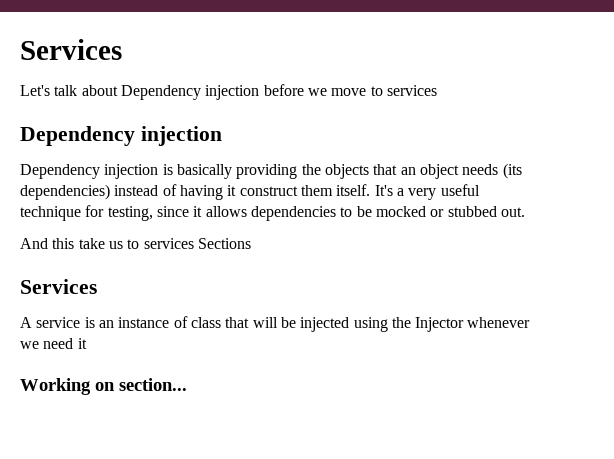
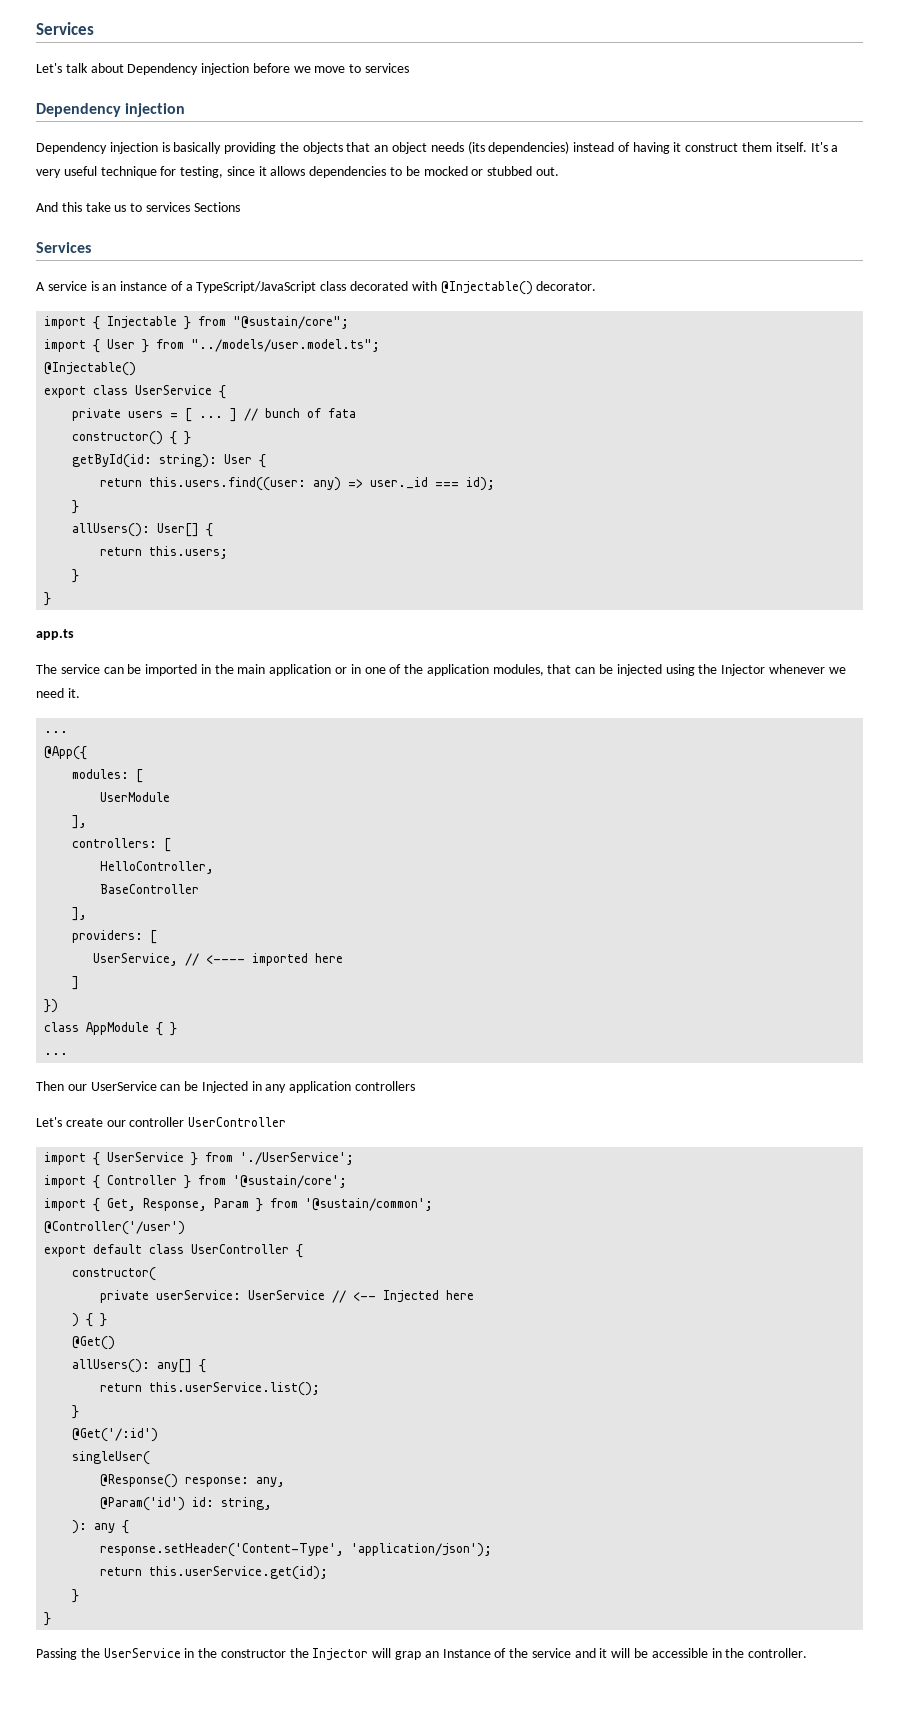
[190,317,278,328] class that will -> [185,281,597,295] [44,316,350,330] [44,339,381,353] [44,362,137,376] [44,385,227,399] [72,408,357,422] [72,431,192,445] [72,454,267,468] [100,477,496,491] [72,500,80,514] [72,523,214,537] [100,546,229,559] [72,569,80,583] [44,592,52,606] [36,629,74,640] [36,664,596,676] a TypeScript/JavaScript class decorated with @Injectable() decorator. // import { Injectable } from "@sustain/core"; // import { User } from "../models/user.model.ts"; // @Injectable() // export class UserService { // private users = [ ... ] // bunch of fata // constructor() { } // getById(id: string): User { // return this.users.find((user: any) => user._id === id); // } // allUsers(): User[] { // return this.users; // } // } // app.ts // The service can be imported in the main application or in one of the application modules, that can
[77,338,87,349] [20,378,187,395] it // Working on section... -> [67,688,80,698] [44,731,69,733] [44,746,88,760] [72,769,144,783] [100,792,171,802] [72,815,88,829] [72,838,172,852] [100,861,215,874] [100,884,200,894] [72,907,88,921] [72,930,158,944] [93,953,344,966] [72,976,80,990] [44,999,59,1013] [44,1022,178,1036] [44,1053,69,1055] [36,1081,416,1093] [36,1117,287,1127] [44,1152,355,1166] [44,1175,348,1189] [44,1198,434,1212] [44,1221,186,1235] [44,1244,304,1258] [72,1267,157,1281] [100,1290,475,1303] [72,1313,108,1327] [72,1336,116,1350] [72,1359,207,1373] [100,1382,321,1396] [72,1405,80,1419] [72,1428,159,1442] [72,1451,151,1465] [100,1474,286,1488] [100,1497,273,1511] [72,1520,130,1534] [100,1543,493,1557] [100,1566,329,1580] [72,1589,80,1603] [44,1612,52,1626] [36,1648,808,1661] it. // ... // @App({ // modules: [ // UserModule // ], // controllers: [ // HelloController, // BaseController // ], // providers: [ // UserService, // <---- imported here // ] // }) // class AppModule { } // ... // Then our UserService can be Injected in any application controllers // Let's create our controller UserController // import { UserService } from './UserService'; // import { Controller } from '@sustain/core'; // import { Get, Response, Param } from '@sustain/common'; // @Controller('/user') // export default class UserController { // constructor( // private userService: UserService // <-- Injected here // ) { } // @Get() // allUsers(): any[] { // return this.userService.list(); // } // @Get('/:id') // singleUser( // @Response() response: any, // @Param('id') id: string, // ): any { // response.setHeader('Content-Type', 'application/json'); // return this.userService.get(id); // } // } // Passing the UserService in the constructor the Injector will grap an Instance of the service and it will be accessible in the controller.

